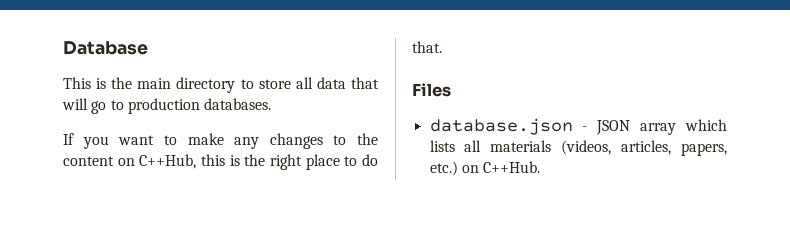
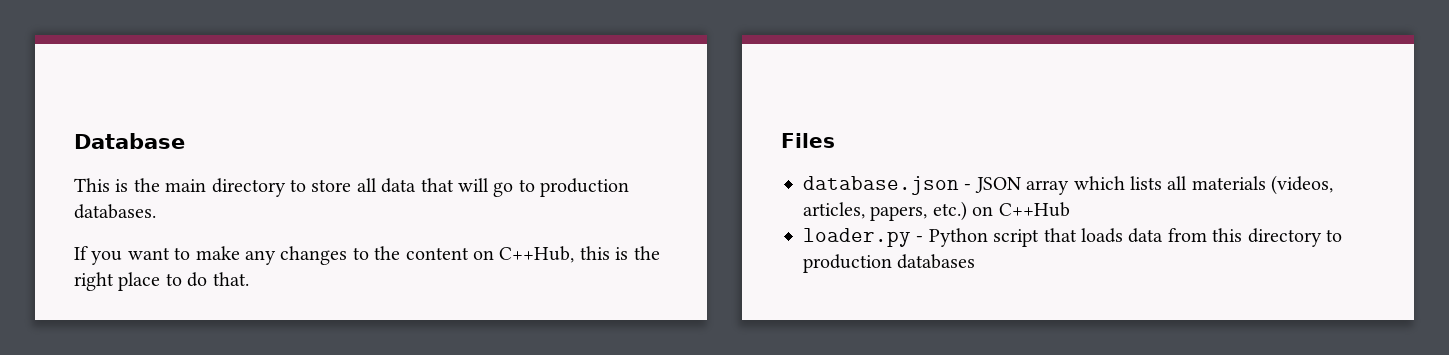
[483,161,541,173] C++Hub. -> [998,202,1070,217] [803,228,1342,247] [803,254,976,273] C++Hub // loader.py - Python script that loads data from this directory to production databases

